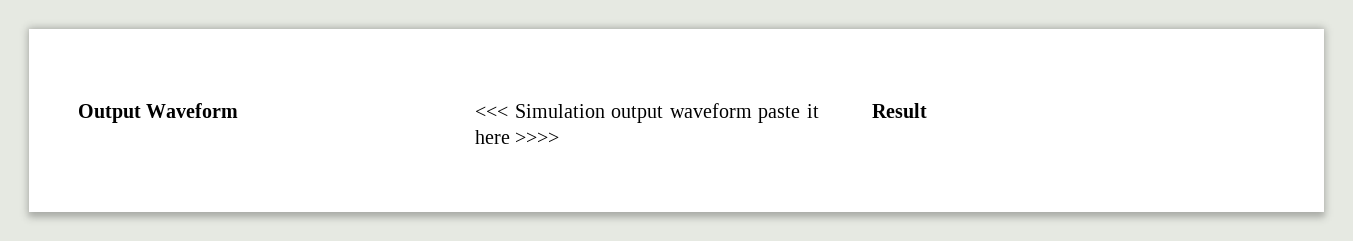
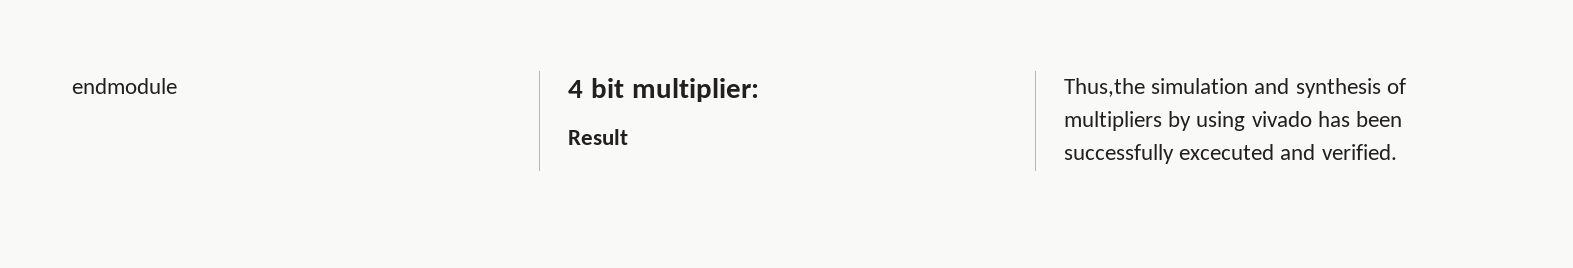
[78,103,239,123] [475,103,819,123] [475,130,560,144] [872,103,927,118] Output Waveform // <<< Simulation output waveform paste it here >>>> // Result -> [72,78,177,94] [568,78,759,102] [568,129,628,145] [1064,78,1406,98] [1064,111,1403,131] [1064,144,1397,164] endmodule // 4 bit multiplier: // Result // Thus,the simulation and synthesis of multipliers by using vivado has been successfully excecuted and verified.

